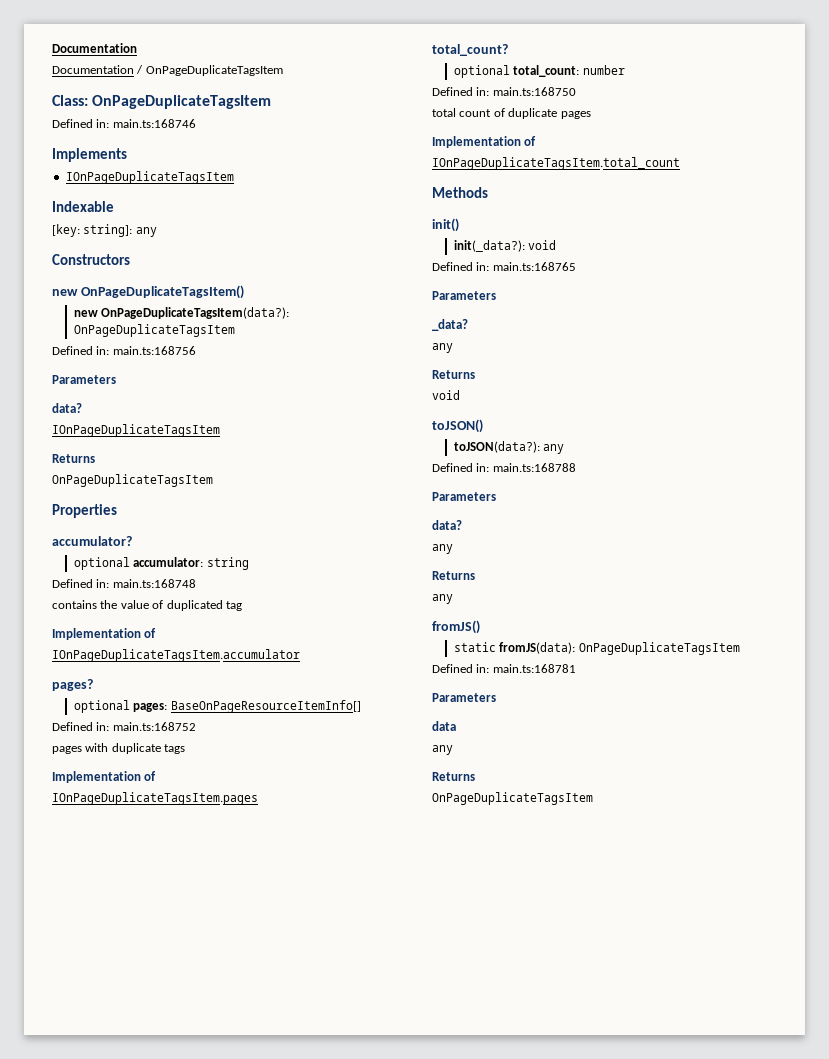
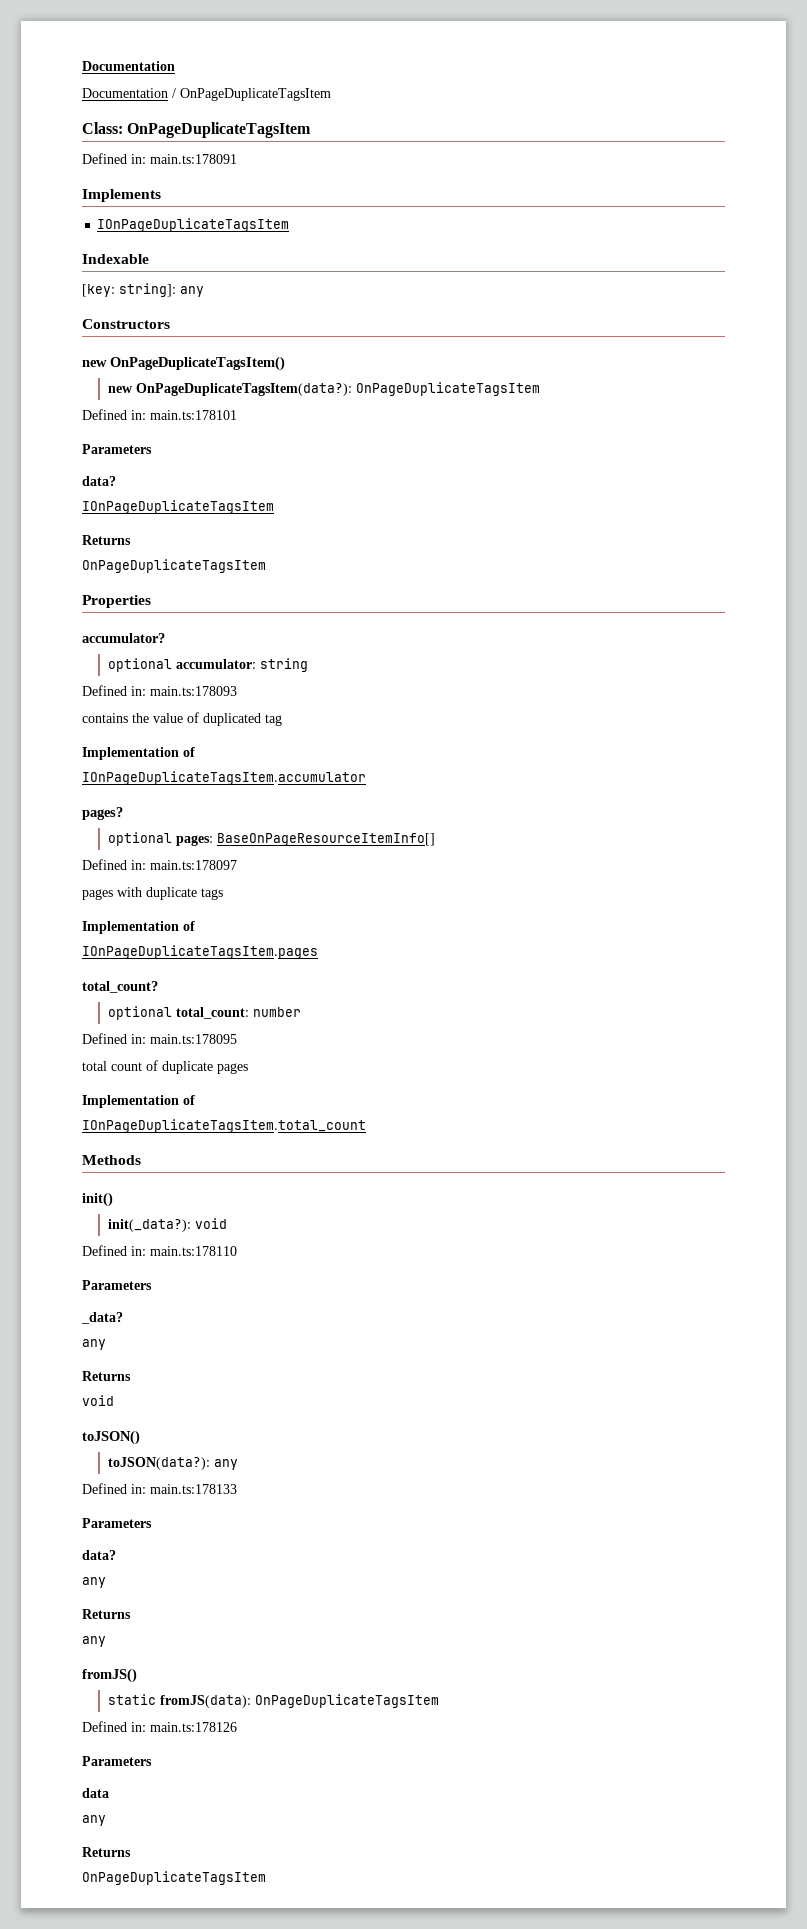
[112,119,196,128] main.ts:168746 -> [150,154,237,164] main.ts:178091
[112,346,196,355] main.ts:168756 -> [150,410,237,420] main.ts:178101
[112,579,196,588] main.ts:168748 -> [150,686,237,696] main.ts:178093
[112,722,196,731] main.ts:168752 -> [150,860,237,870] main.ts:178097
[492,87,576,96] main.ts:168750 -> [150,1034,237,1044] main.ts:178095
[492,262,576,271] main.ts:168765 -> [150,1246,237,1256] main.ts:178110
[492,463,576,472] main.ts:168788 -> [150,1484,237,1494] main.ts:178133
[492,664,576,673] main.ts:168781 -> [150,1722,237,1732] main.ts:178126

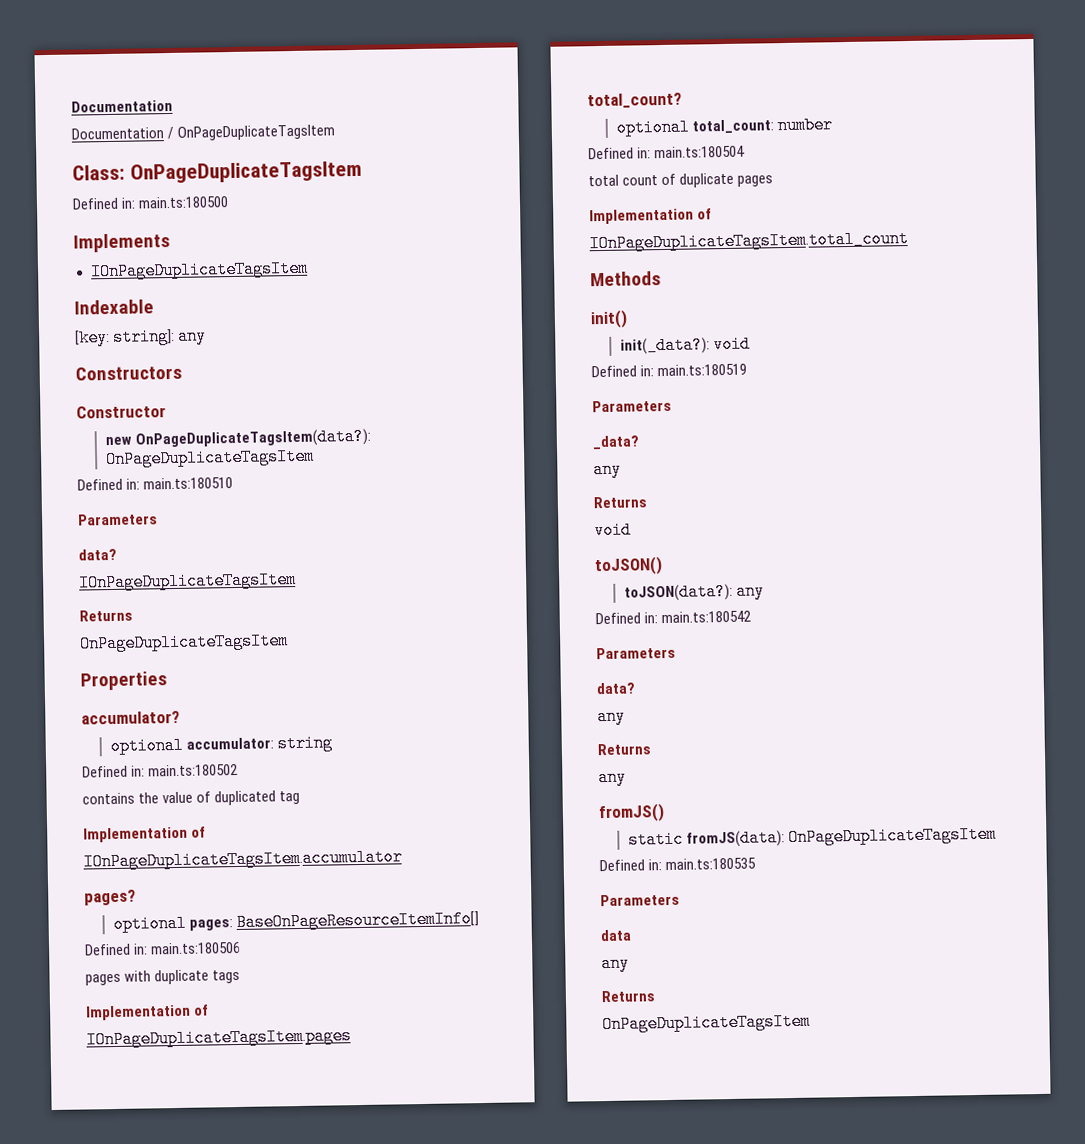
[150,154,237,164] main.ts:178091 -> [138,196,230,209] main.ts:180500
[82,356,285,371] new OnPageDuplicateTagsItem() -> [76,405,166,419] Constructor
[150,410,237,420] main.ts:178101 -> [143,477,234,490] main.ts:180510
[150,686,237,696] main.ts:178093 -> [148,763,239,777] main.ts:180502
[150,860,237,870] main.ts:178097 -> [150,941,242,955] main.ts:180506
[150,1034,237,1044] main.ts:178095 -> [654,145,746,159] main.ts:180504
[150,1246,237,1256] main.ts:178110 -> [657,363,748,377] main.ts:180519
[150,1484,237,1494] main.ts:178133 -> [661,610,752,624] main.ts:180542
[150,1722,237,1732] main.ts:178126 -> [665,857,757,871] main.ts:180535

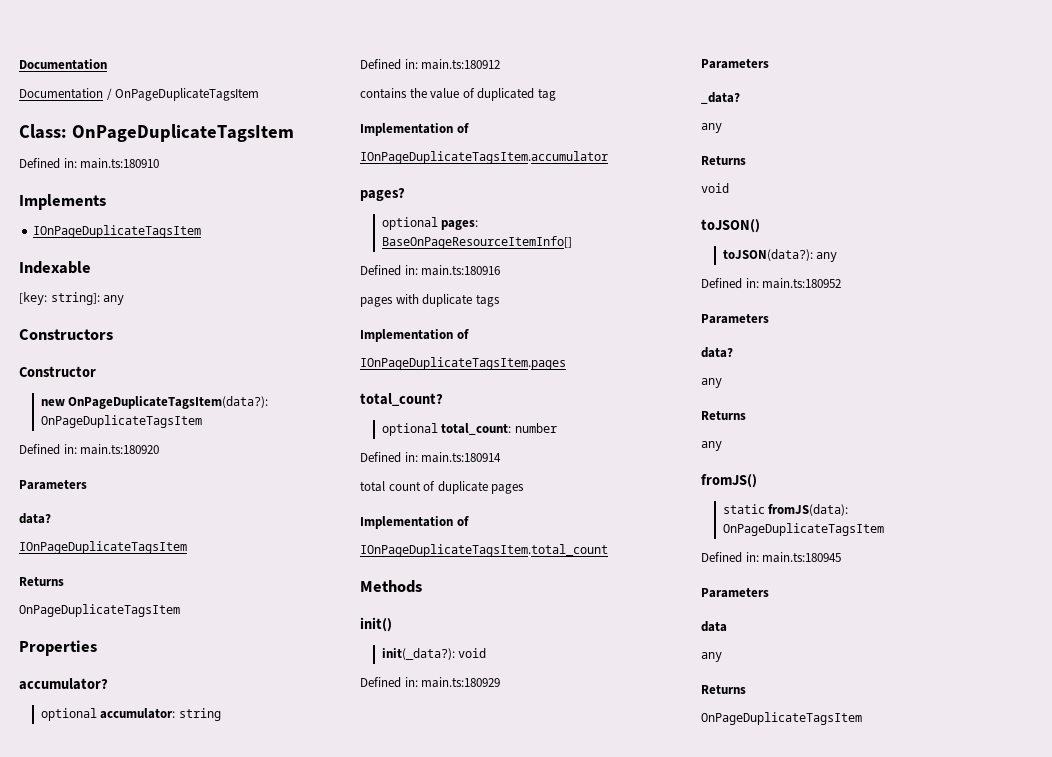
[138,196,230,209] main.ts:180500 -> [80,158,160,169] main.ts:180910
[143,477,234,490] main.ts:180510 -> [80,444,160,455] main.ts:180920
[148,763,239,777] main.ts:180502 -> [421,59,501,70] main.ts:180912
[150,941,242,955] main.ts:180506 -> [421,265,501,276] main.ts:180916
[654,145,746,159] main.ts:180504 -> [421,452,502,463] main.ts:180914
[657,363,748,377] main.ts:180519 -> [421,677,501,688] main.ts:180929
[661,610,752,624] main.ts:180542 -> [762,278,842,289] main.ts:180952
[665,857,757,871] main.ts:180535 -> [762,552,842,563] main.ts:180945

